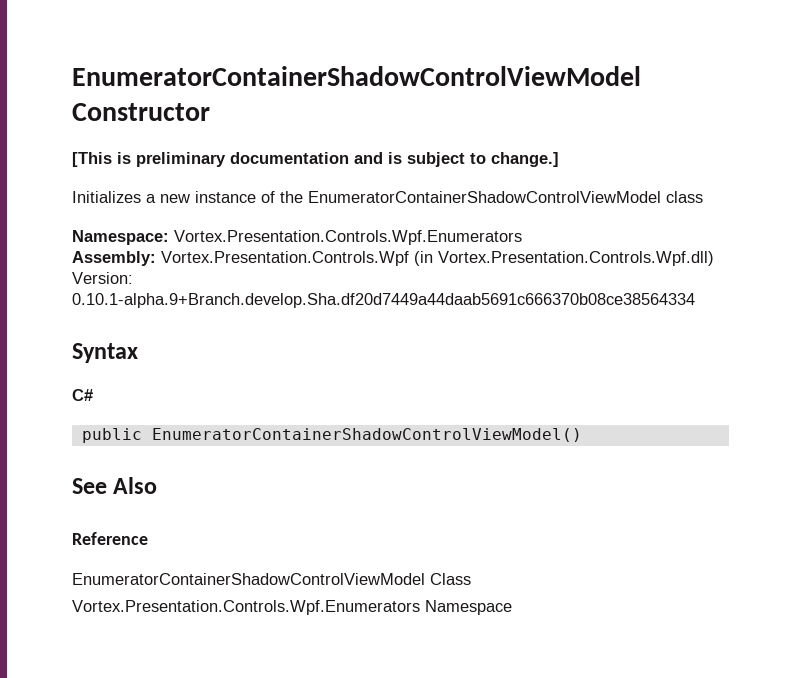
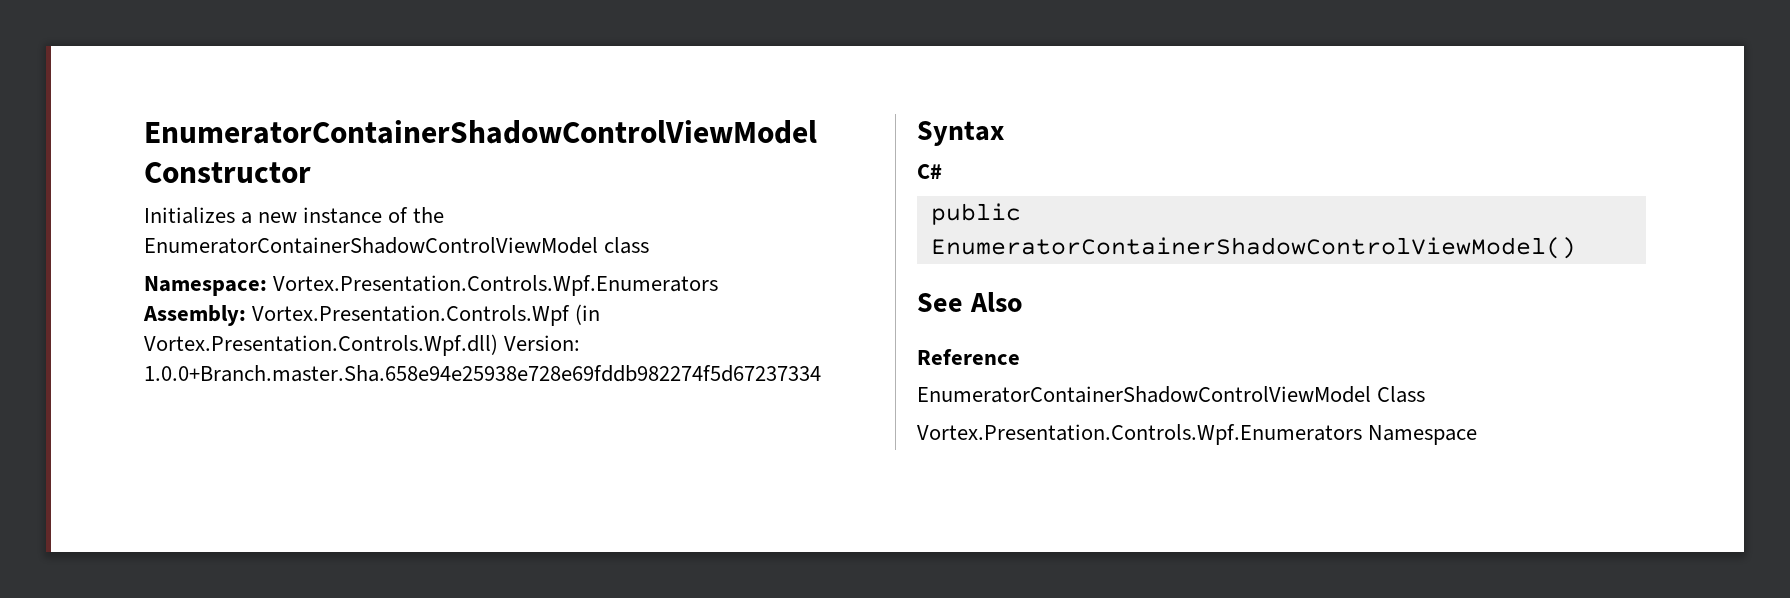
[72,152,559,167] // [This is preliminary documentation and is subject to change.] -> (311, 172) none
[72,293,695,308] 0.10.1-alpha.9+Branch.develop.Sha.df20d7449a44daab5691c666370b08ce38564334 -> [144,365,821,382] 1.0.0+Branch.master.Sha.658e94e25938e728e69fddb982274f5d67237334

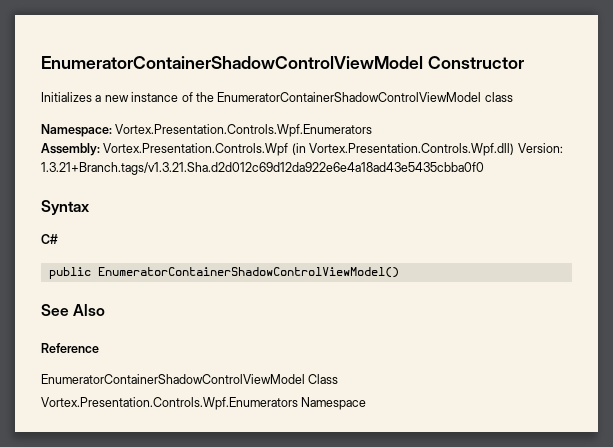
[144,365,821,382] 1.0.0+Branch.master.Sha.658e94e25938e728e69fddb982274f5d67237334 -> [41,162,484,175] 1.3.21+Branch.tags/v1.3.21.Sha.d2d012c69d12da922e6e4a18ad43e5435cbba0f0

